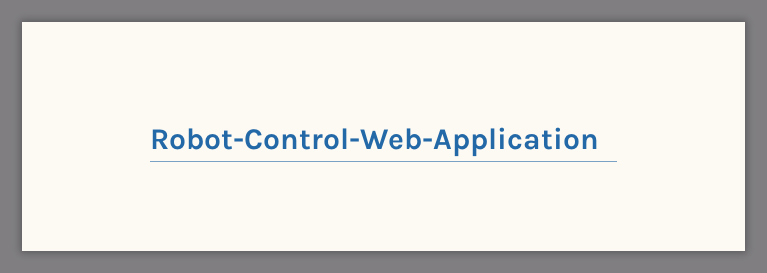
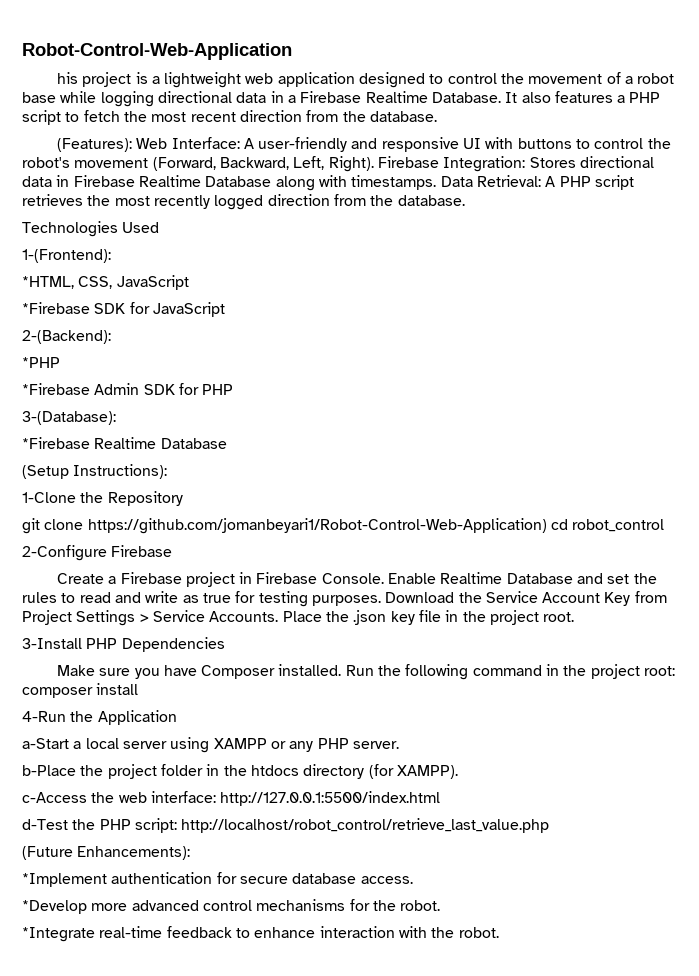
(599, 142) none -> [56,72,675,88] [22,91,661,107] [22,110,437,125] [56,137,671,152] [22,156,654,172] [22,175,634,191] [22,194,465,210] [22,221,160,237] [22,249,111,263] [22,275,189,290] [22,302,225,317] [22,330,111,344] [22,357,60,368] [22,383,234,395] [22,411,116,425] [22,437,227,449] [22,464,168,479] [22,491,183,506] [22,518,665,534] [22,545,173,561] [56,572,657,587] [22,591,667,607] [22,610,575,626] [22,637,225,652] [56,664,676,680] [22,683,139,698] [22,710,177,725] [22,737,399,753] [22,764,458,779] [22,791,441,806] [22,818,550,833] [22,846,191,860] [22,872,413,887] [22,899,441,914] [22,926,499,942] // his project is a lightweight web application designed to control the movement of a robot base while logging directional data in a Firebase Realtime Database. It also features a PHP script to fetch the most recent direction from the database. // (Features): Web Interface: A user-friendly and responsive UI with buttons to control the robot's movement (Forward, Backward, Left, Right). Firebase Integration: Stores directional data in Firebase Realtime Database along with timestamps. Data Retrieval: A PHP script retrieves the most recently logged direction from the database. // Technologies Used // 1-(Frontend): // *HTML, CSS, JavaScript // *Firebase SDK for JavaScript // 2-(Backend): // *PHP // *Firebase Admin SDK for PHP // 3-(Database): // *Firebase Realtime Database // (Setup Instructions): // 1-Clone the Repository // git clone https://github.com/jomanbeyari1/Robot-Control-Web-Application) cd robot_control // 2-Configure Firebase // Create a Firebase project in Firebase Console. Enable Realtime Database and set the rules to read and write as true for testing purposes. Download the Service Account Key from Project Settings > Service Accounts. Place the .json key file in the project root. // 3-Install PHP Dependencies // Make sure you have Composer installed. Run the following command in the project root: composer install // 4-Run the Application // a-Start a local server using XAMPP or any PHP server. // b-Place the project folder in the htdocs directory (for XAMPP). // c-Access the web interface: http://127.0.0.1:5500/index.html // d-Test the PHP script: http://localhost/robot_control/retrieve_last_value.php // (Future Enhancements): // *Implement authentication for secure database access. // *Develop more advanced control mechanisms for the robot. // *Integrate real-time feedback to enhance interaction with the robot.

